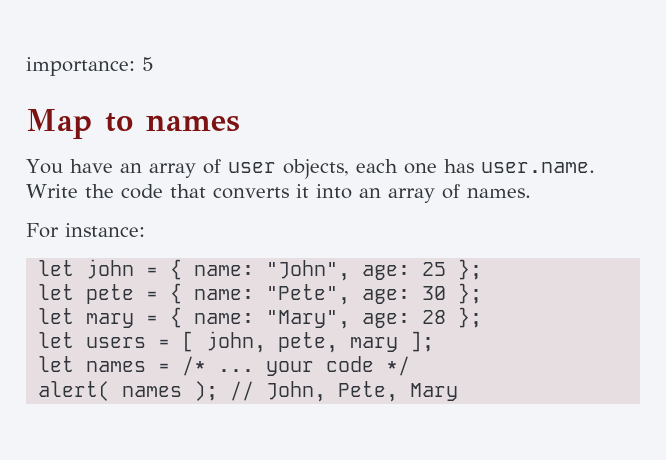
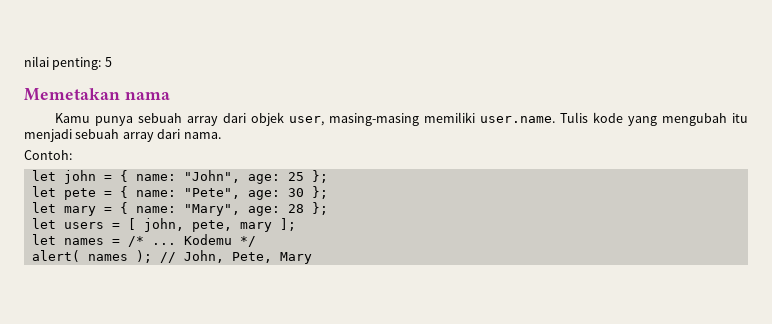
[26,57,135,76] importance: -> [24,56,102,70] nilai penting:
[26,109,240,139] [26,159,595,179] [26,184,531,203] [26,223,145,238] Map to names // You have an array of user objects, each one has user.name. Write the code that converts it into an array of names. // For instance: -> [24,88,170,101] [55,112,748,126] [24,129,221,142] [24,150,72,160] Memetakan nama // Kamu punya sebuah array dari objek user, masing-masing memiliki user.name. Tulis kode yang mengubah itu menjadi sebuah array dari nama. // Contoh:
[266,356,375,376] your code -> [183,234,232,245] Kodemu

